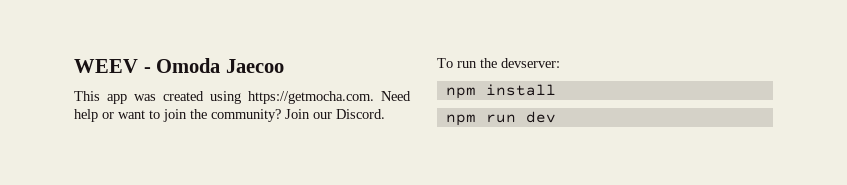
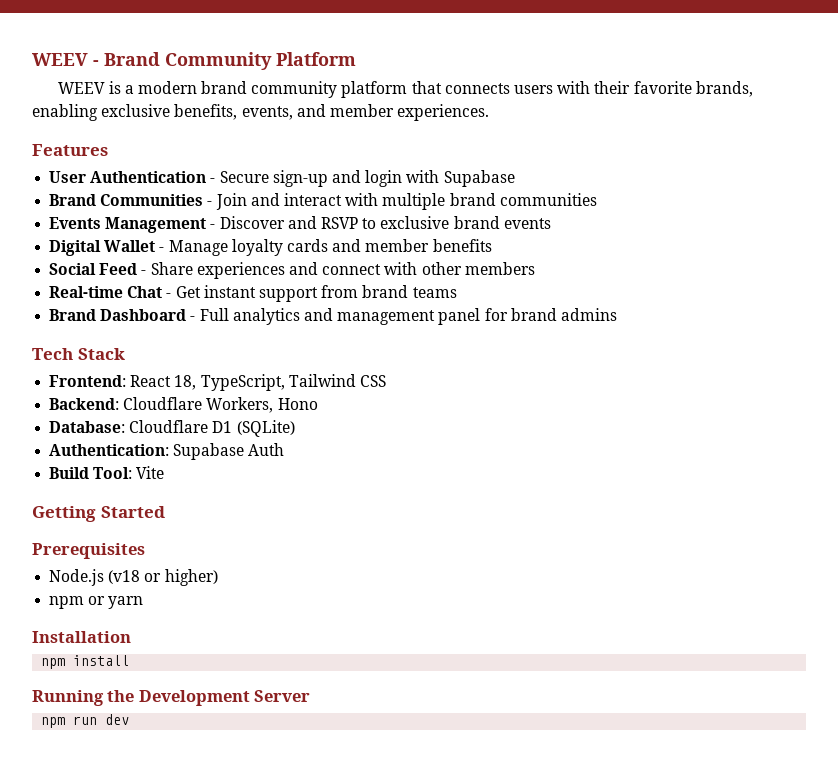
[156,58,284,73] [74,91,411,104] [74,109,385,122] [437,58,560,68] [445,84,556,99] Omoda Jaecoo // This app was created using https://getmocha.com. Need help or want to join the community? Join our Discord. // To run the devserver: // npm install -> [104,52,356,70] [58,81,753,98] [32,104,490,121] [32,144,108,156] [49,170,515,187] [49,193,597,210] [49,216,551,233] [49,239,492,256] [49,262,535,279] [49,285,457,302] [49,308,617,325] [32,348,125,360] [49,374,386,391] [49,397,318,413] [49,420,295,437] [49,443,285,460] [49,466,165,479] [32,506,165,522] [32,543,145,559] [49,569,218,586] [49,596,144,609] [32,631,131,643] [41,655,130,669] [32,690,311,706] Brand Community Platform // WEEV is a modern brand community platform that connects users with their favorite brands, enabling exclusive benefits, events, and member experiences. // Features // User Authentication - Secure sign-up and login with Supabase // Brand Communities - Join and interact with multiple brand communities // Events Management - Discover and RSVP to exclusive brand events // Digital Wallet - Manage loyalty cards and member benefits // Social Feed - Share experiences and connect with other members // Real-time Chat - Get instant support from brand teams // Brand Dashboard - Full analytics and management panel for brand admins // Tech Stack // Frontend: React 18, TypeScript, Tailwind CSS // Backend: Cloudflare Workers, Hono // Database: Cloudflare D1 (SQLite) // Authentication: Supabase Auth // Build Tool: Vite // Getting Started // Prerequisites // Node.js (v18 or higher) // npm or yarn // Installation // npm install // Running the Development Server

